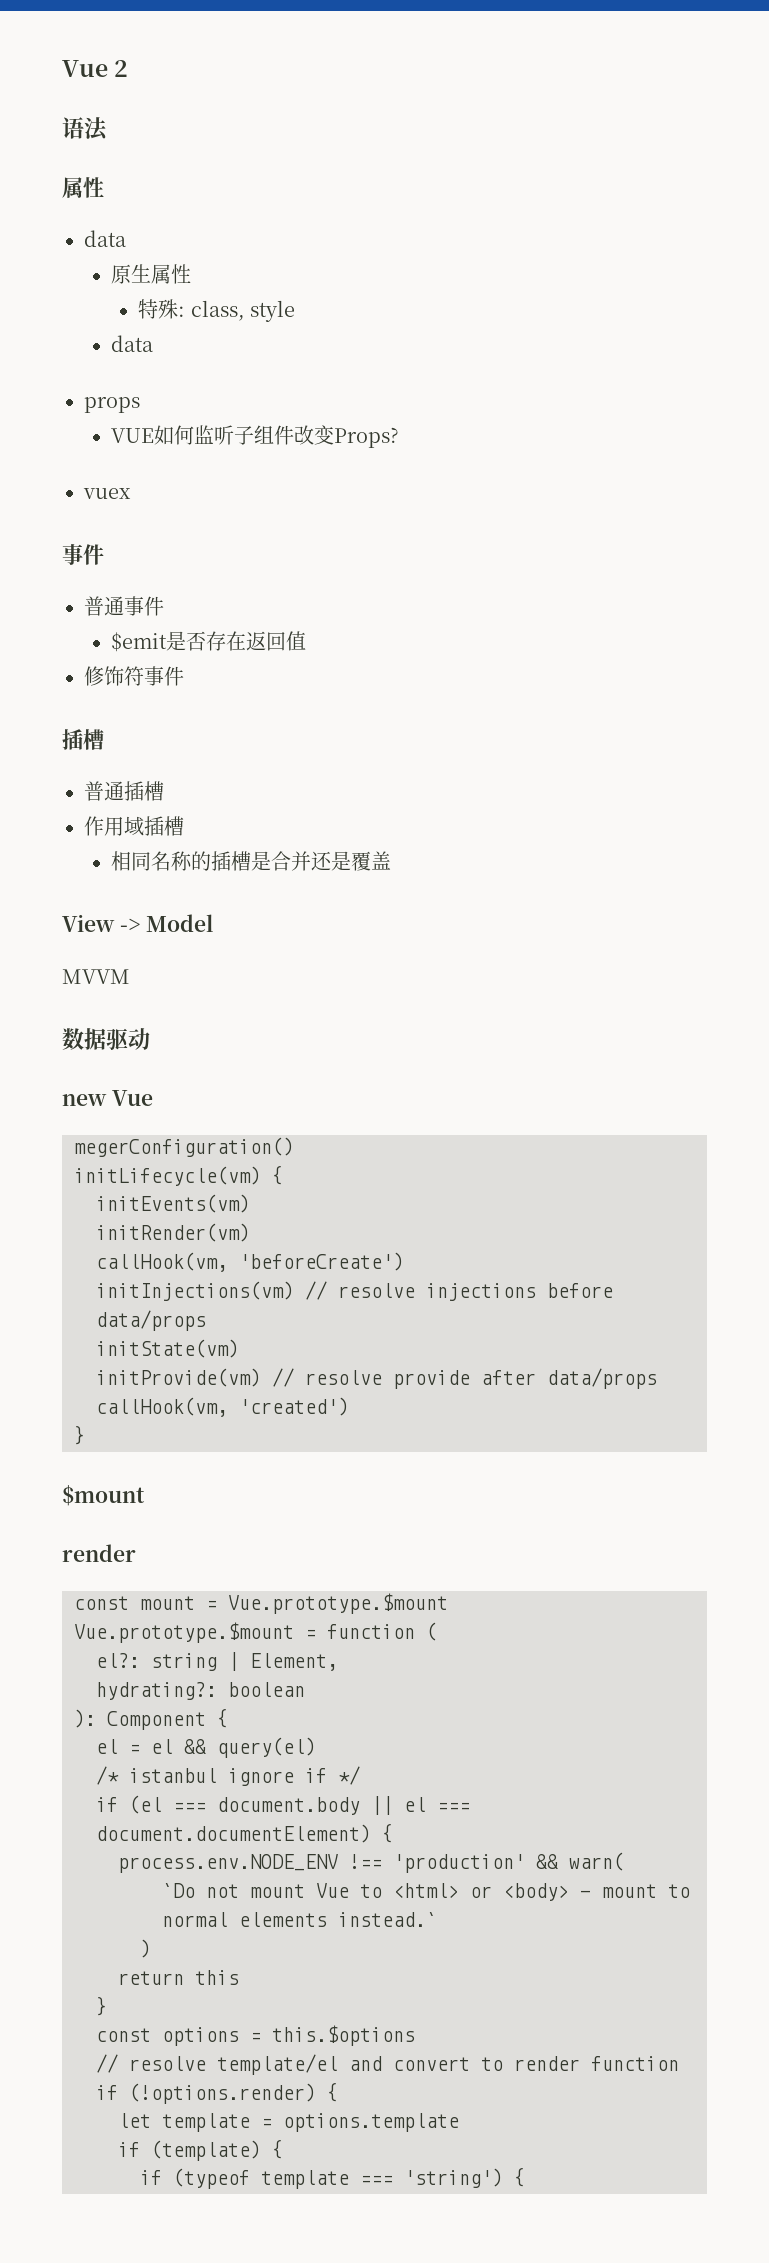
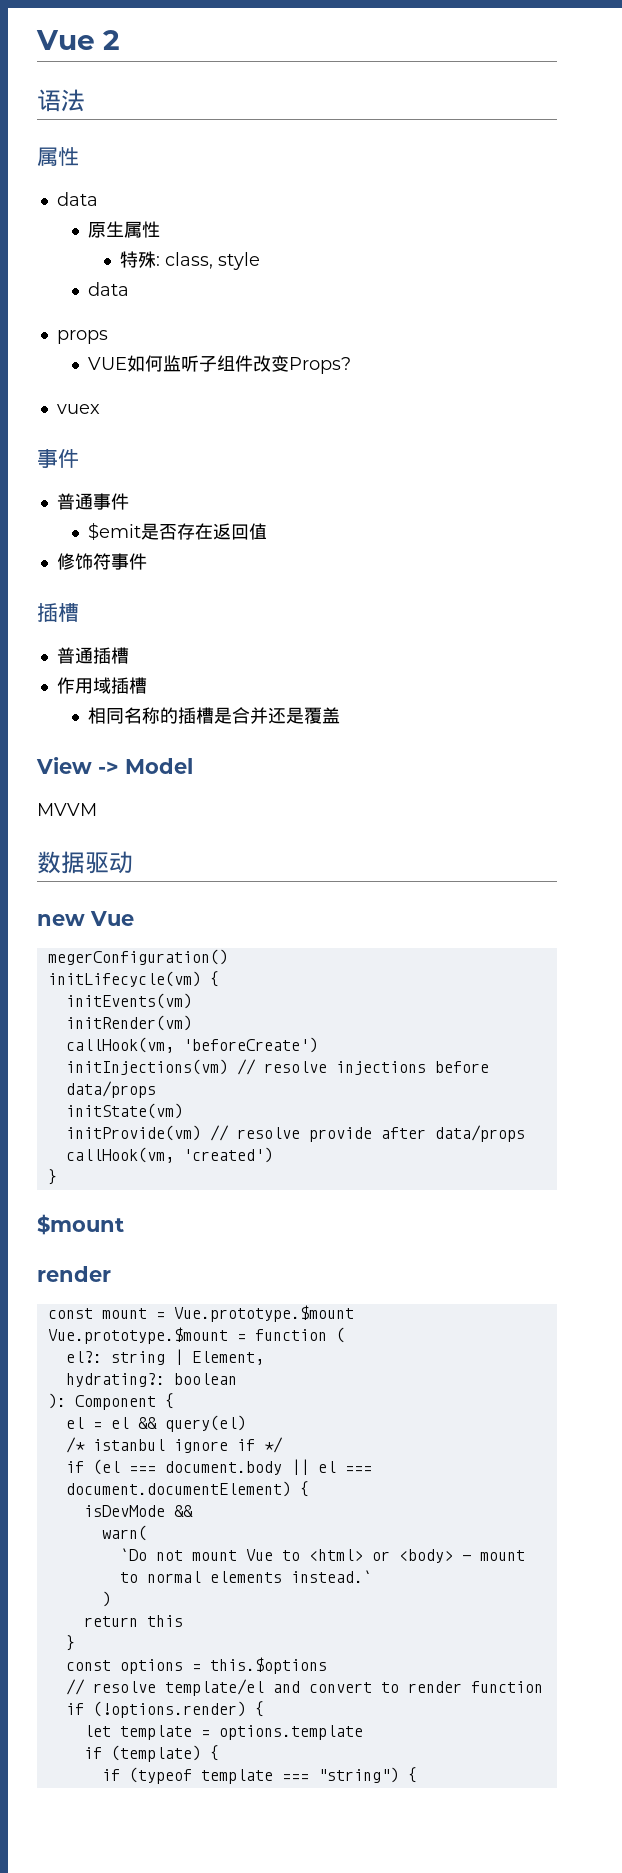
[118,1854,558,1873] process.env.NODE_ENV !== 'production' && -> [83,1505,193,1517] isDevMode && //
[404,2168,503,2188] 'string') -> [317,1767,399,1783] "string")

